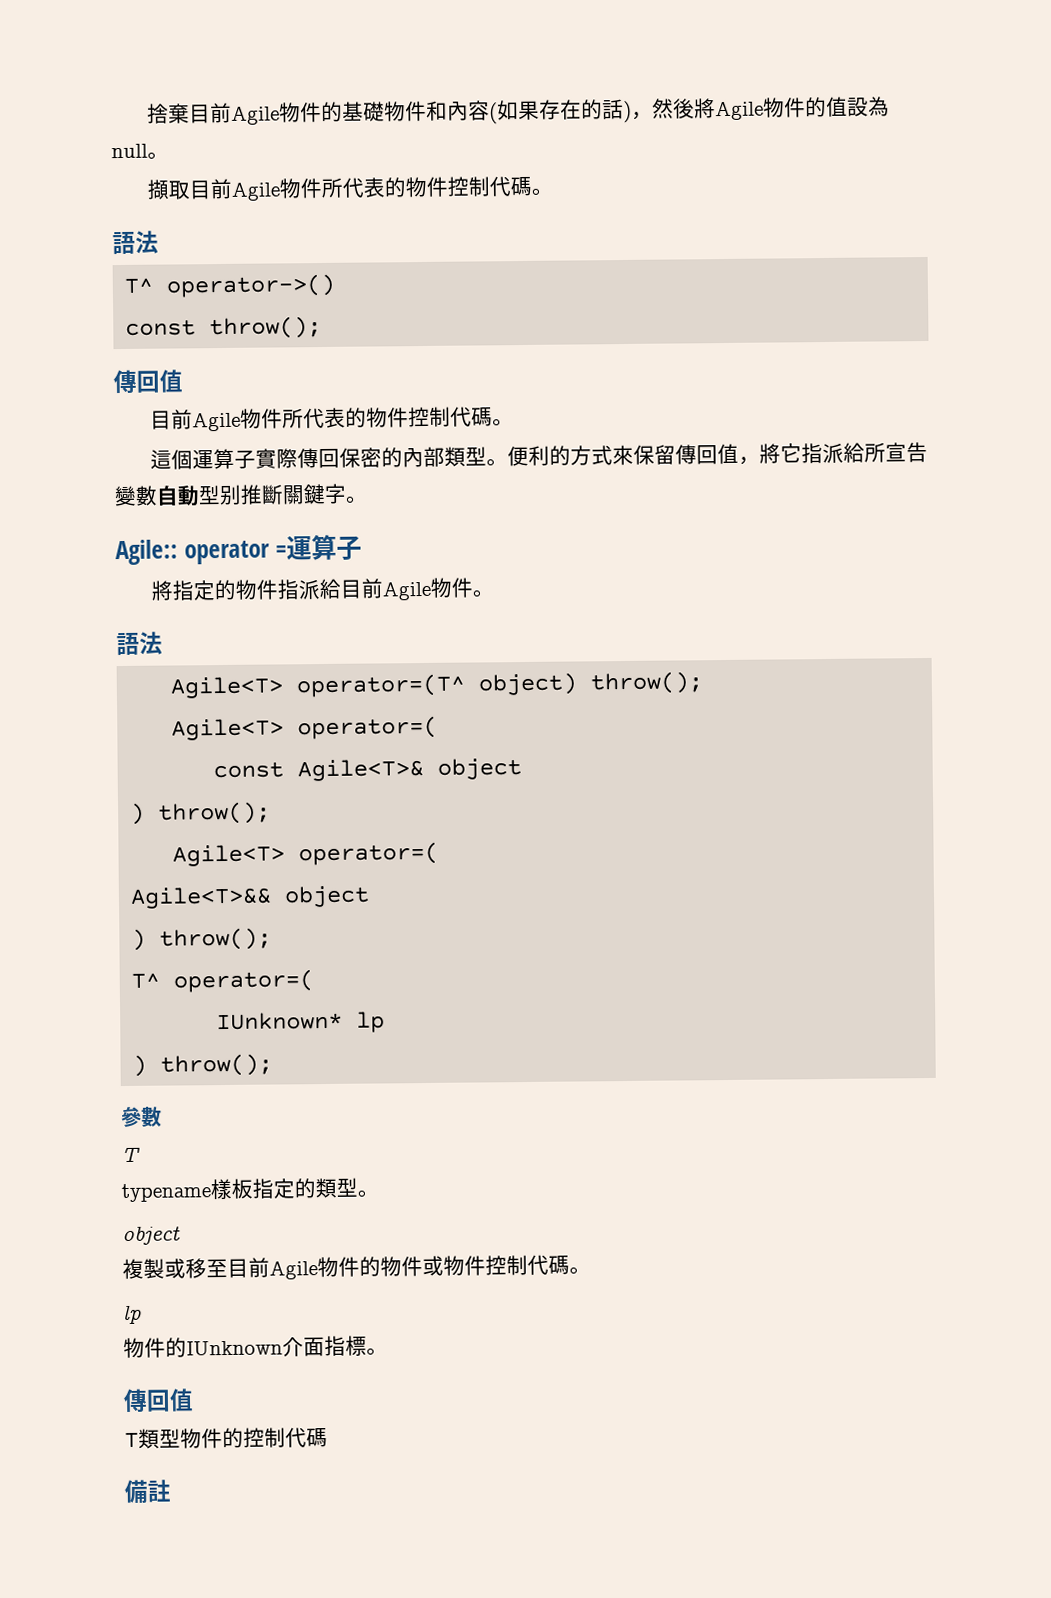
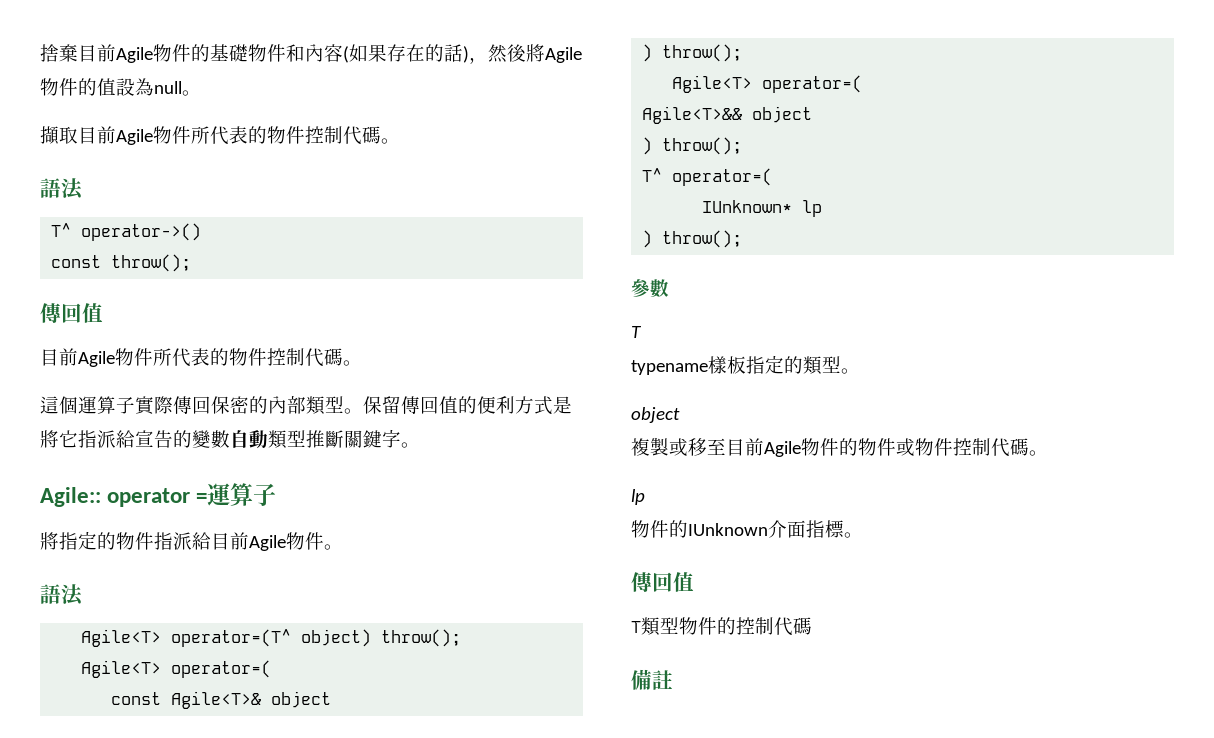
[506,443,760,467] 便利的方式來保留傳回值， -> [363,396,572,415] 保留傳回值的便利方式是
[863,441,928,463] 所宣告 -> [135,430,192,448] 宣告的
[198,484,242,506] 型别 -> [268,430,306,449] 類型

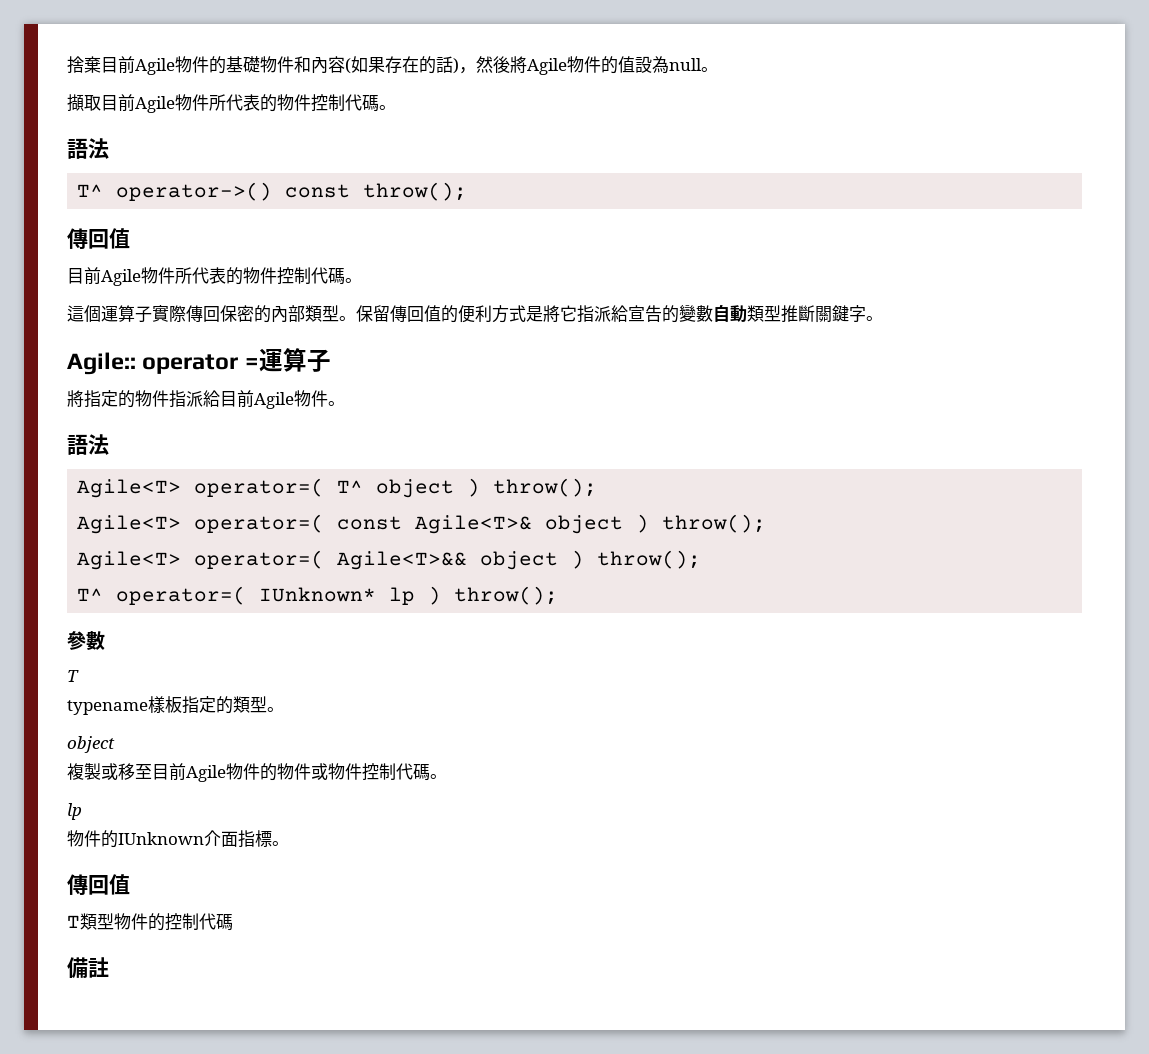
(202, 232) // -> (273, 191) none
[81,629,462,647] [81,660,272,678] [111,691,332,709] [642,44,743,62] [672,75,863,93] // Agile<T> operator=(T^ object) throw(); // Agile<T> operator=( // const Agile<T>& object // ) throw(); // Agile<T> operator=( // -> [77,478,598,498] [77,514,767,534] [77,550,325,570] // Agile<T> operator=( T^ object ) throw(); // Agile<T> operator=( const Agile<T>& object ) throw(); // Agile<T> operator=(
(813, 114) // -> (559, 560) none
(773, 177) // -> (247, 595) none
(823, 208) // -> (416, 596) none

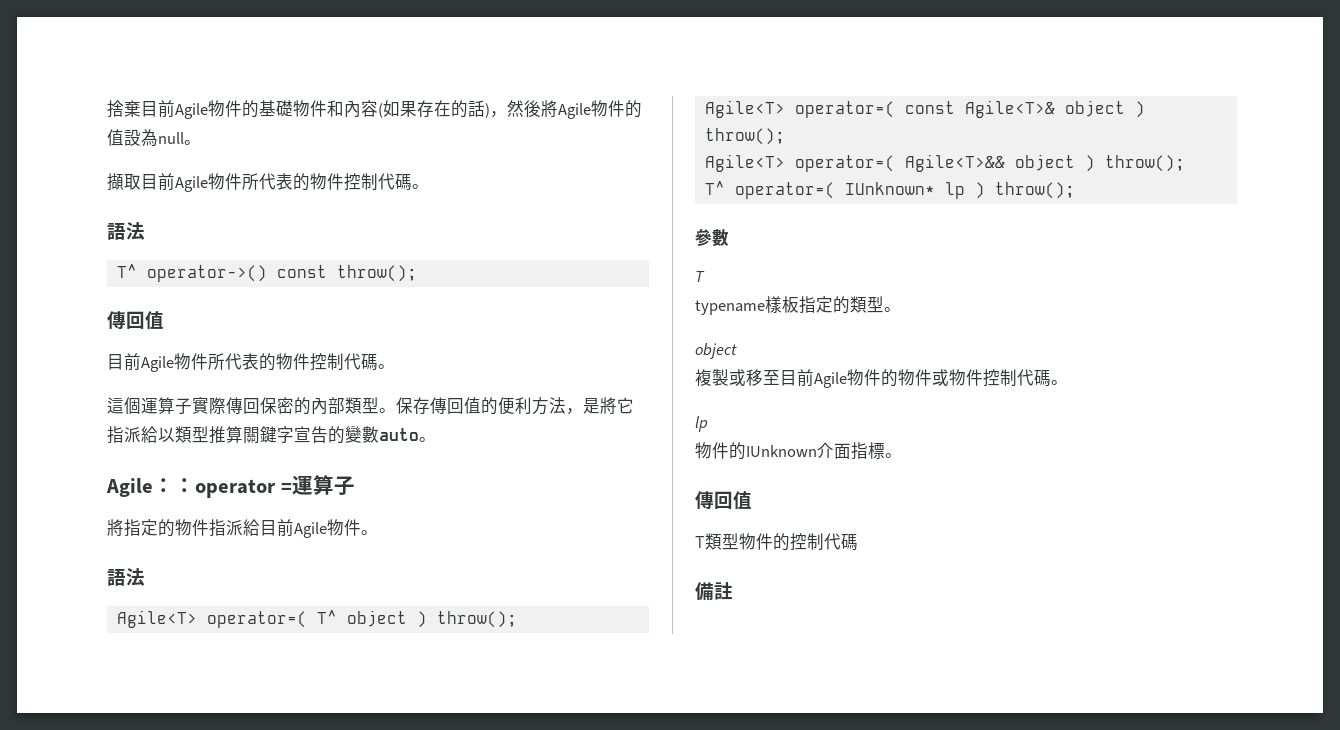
[373,305,390,322] 留 -> [413,397,430,414] 存
[509,305,526,322] 式 -> [549,397,583,415] 法，
[628,304,883,323] [67,352,136,375] 宣告的變數自動類型推斷關鍵字。 // Agile:: -> [158,425,436,444] [106,478,195,497] 以類型推算關鍵字宣告的變數auto。 // Agile：：

